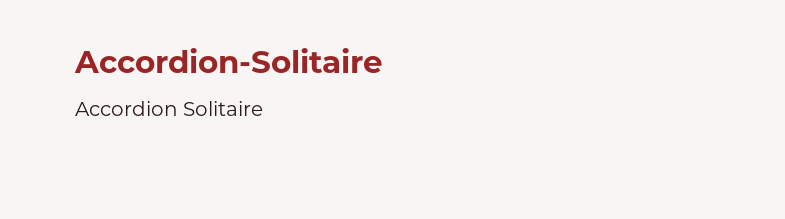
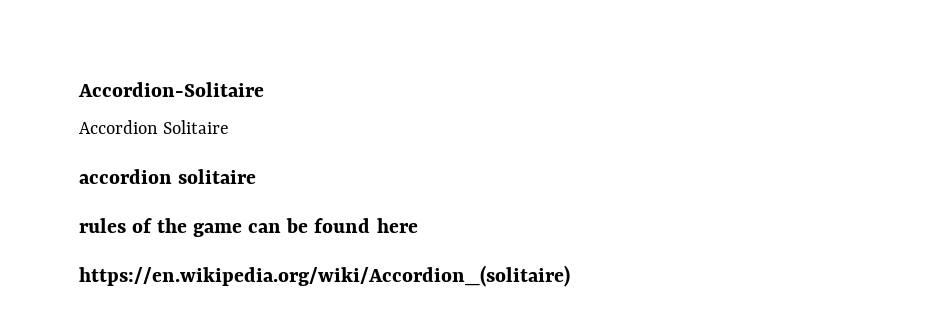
(264, 108) none -> [79,169,257,184] [79,218,418,237] [79,265,570,287] // accordion solitaire // rules of the game can be found here // https://en.wikipedia.org/wiki/Accordion_(solitaire)

